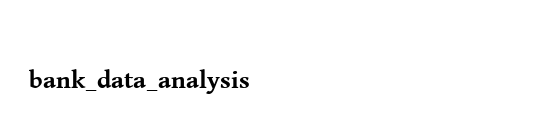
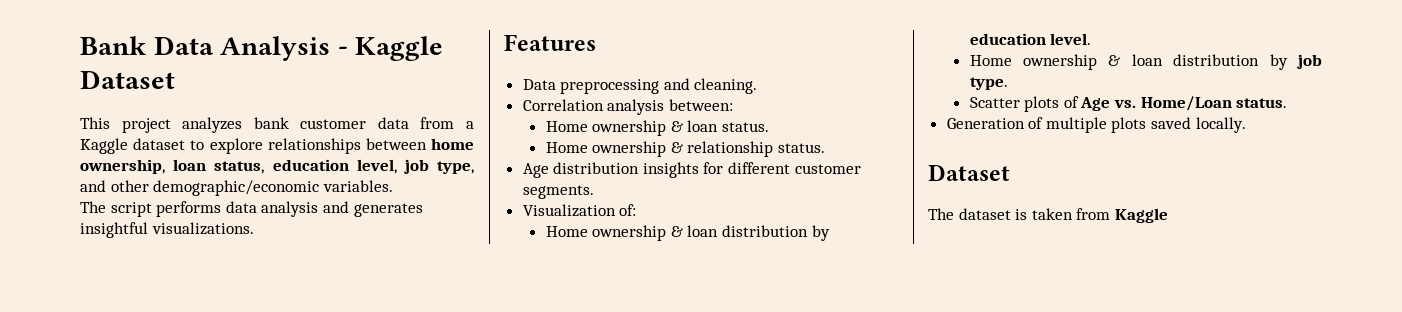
[29,69,250,94] bank_data_analysis -> [80,36,444,61] [80,70,175,89] [80,117,474,133] [80,138,474,154] [80,159,475,174] [80,180,393,196] [80,201,423,217] [80,222,254,238] [504,34,596,51] [522,78,758,94] [522,99,733,115] [545,120,770,136] [545,141,826,157] [522,162,861,178] [522,185,594,199] [522,204,637,217] [545,225,830,241] [969,33,1092,45] [969,54,1322,70] [969,77,1008,90] [969,96,1288,112] [946,117,1246,133] [928,164,1010,181] [928,208,1168,223] Bank Data Analysis - Kaggle Dataset // This project analyzes bank customer data from a Kaggle dataset to explore relationships between home ownership, loan status, education level, job type, and other demographic/economic variables. // The script performs data analysis and generates insightful visualizations. // Features // Data preprocessing and cleaning. // Correlation analysis between: // Home ownership & loan status. // Home ownership & relationship status. // Age distribution insights for different customer segments. // Visualization of: // Home ownership & loan distribution by education level. // Home ownership & loan distribution by job type. // Scatter plots of Age vs. Home/Loan status. // Generation of multiple plots saved locally. // Dataset // The dataset is taken from Kaggle

